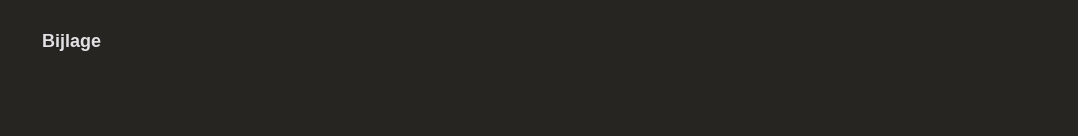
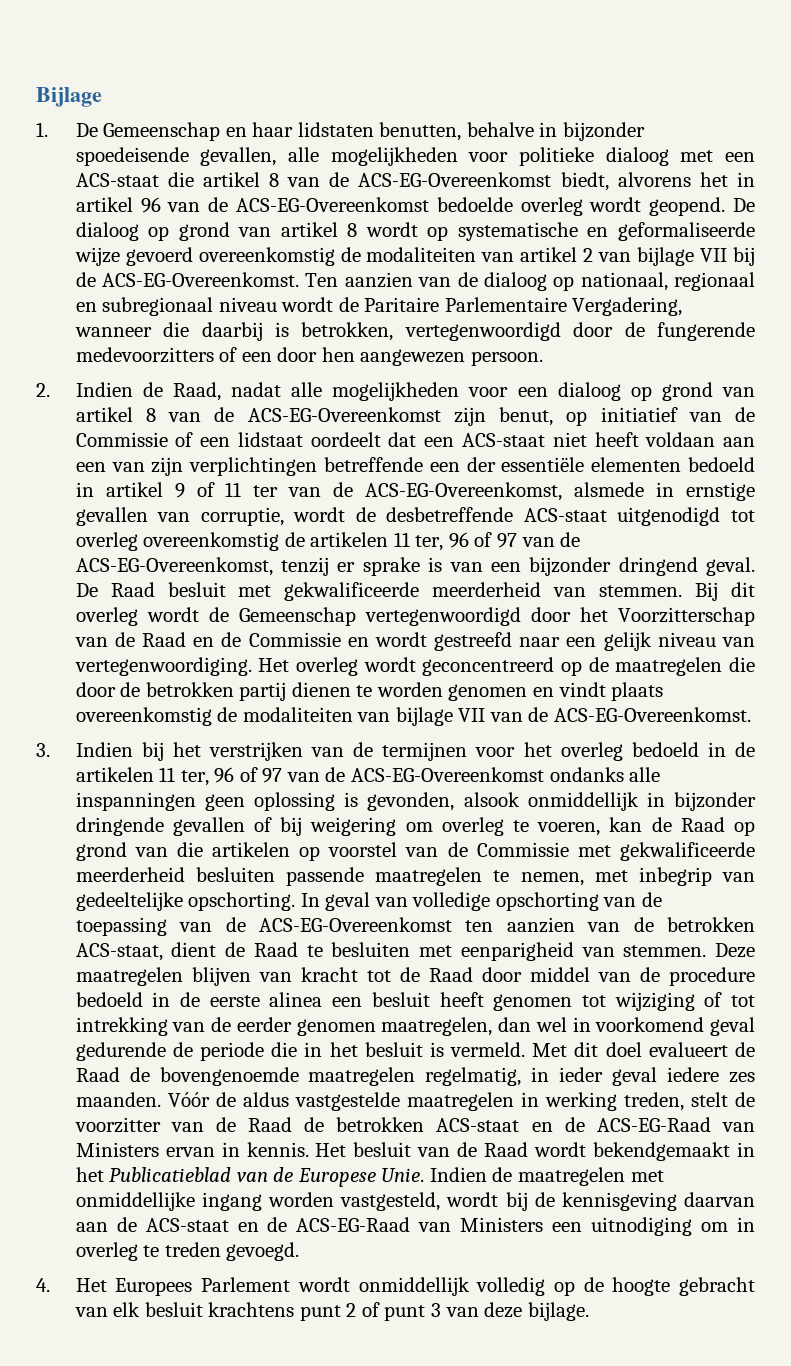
(101, 42) none -> [36,122,646,141] [75,147,756,166] [75,172,755,191] [75,197,756,216] [75,222,755,241] [74,247,755,266] [75,272,755,291] [75,297,683,316] [74,322,756,341] [75,347,543,366] [36,382,756,401] [75,407,756,426] [75,432,756,447] [75,457,756,476] [75,482,755,501] [75,507,756,526] [75,532,581,551] [75,557,755,576] [75,582,755,601] [75,607,755,626] [74,632,755,651] [74,657,756,676] [75,682,664,701] [75,707,752,726] [36,742,755,761] [75,767,661,786] [75,792,757,811] [75,817,756,836] [75,842,755,861] [75,867,756,886] [75,892,663,911] [75,917,756,936] [75,942,756,961] [75,967,755,986] [75,992,756,1011] [75,1017,756,1036] [75,1042,755,1061] [75,1067,755,1086] [75,1092,755,1111] [74,1117,755,1133] [75,1142,755,1161] [75,1167,664,1187] [75,1192,756,1211] [75,1217,755,1236] [75,1242,300,1261] [36,1277,756,1296] [74,1302,589,1321] // 1. De Gemeenschap en haar lidstaten benutten, behalve in bijzonder spoedeisende gevallen, alle mogelijkheden voor politieke dialoog met een ACS-staat die artikel 8 van de ACS-EG-Overeenkomst biedt, alvorens het in artikel 96 van de ACS-EG-Overeenkomst bedoelde overleg wordt geopend. De dialoog op grond van artikel 8 wordt op systematische en geformaliseerde wijze gevoerd overeenkomstig de modaliteiten van artikel 2 van bijlage VII bij de ACS-EG-Overeenkomst. Ten aanzien van de dialoog op nationaal, regionaal en subregionaal niveau wordt de Paritaire Parlementaire Vergadering, wanneer die daarbij is betrokken, vertegenwoordigd door de fungerende medevoorzitters of een door hen aangewezen persoon. // 2. Indien de Raad, nadat alle mogelijkheden voor een dialoog op grond van artikel 8 van de ACS-EG-Overeenkomst zijn benut, op initiatief van de Commissie of een lidstaat oordeelt dat een ACS-staat niet heeft voldaan aan een van zijn verplichtingen betreffende een der essentiële elementen bedoeld in artikel 9 of 11 ter van de ACS-EG-Overeenkomst, alsmede in ernstige gevallen van corruptie, wordt de desbetreffende ACS-staat uitgenodigd tot overleg overeenkomstig de artikelen 11 ter, 96 of 97 van de ACS-EG-Overeenkomst, tenzij er sprake is van een bijzonder dringend geval. De Raad besluit met gekwalificeerde meerderheid van stemmen. Bij dit overleg wordt de Gemeenschap vertegenwoordigd door het Voorzitterschap van de Raad en de Commissie en wordt gestreefd naar een gelijk niveau van vertegenwoordiging. Het overleg wordt geconcentreerd op de maatregelen die door de betrokken partij dienen te worden genomen en vindt plaats overeenkomstig de modaliteiten van bijlage VII van de ACS-EG-Overeenkomst. // 3. Indien bij het verstrijken van de termijnen voor het overleg bedoeld in de artikelen 11 ter, 96 of 97 van de ACS-EG-Overeenkomst ondanks alle inspanningen geen oplossing is gevonden, alsook onmiddellijk in bijzonder dringende gevallen of bij weigering om overleg te voeren, kan de Raad op grond van die artikelen op voorstel van de Commissie met gekwalificeerde meerderheid besluiten passende maatregelen te nemen, met inbegrip van gedeeltelijke opschorting. In geval van volledige opschorting van de toepassing van de ACS-EG-Overeenkomst ten aanzien van de betrokken ACS-staat, dient de Raad te besluiten met eenparigheid van stemmen. Deze maatregelen blijven van kracht tot de Raad door middel van de procedure bedoeld in de eerste alinea een besluit heeft genomen tot wijziging of tot intrekking van de eerder genomen maatregelen, dan wel in voorkomend geval gedurende de periode die in het besluit is vermeld. Met dit doel evalueert de Raad de bovengenoemde maatregelen regelmatig, in ieder geval iedere zes maanden. Vóór de aldus vastgestelde maatregelen in werking treden, stelt de voorzitter van de Raad de betrokken ACS-staat en de ACS-EG-Raad van Ministers ervan in kennis. Het besluit van de Raad wordt bekendgemaakt in het Publicatieblad van de Europese Unie. Indien de maatregelen met onmiddellijke ingang worden vastgesteld, wordt bij de kennisgeving daarvan aan de ACS-staat en de ACS-EG-Raad van Ministers een uitnodiging om in overleg te treden gevoegd. // 4. Het Europees Parlement wordt onmiddellijk volledig op de hoogte gebracht van elk besluit krachtens punt 2 of punt 3 van deze bijlage.

